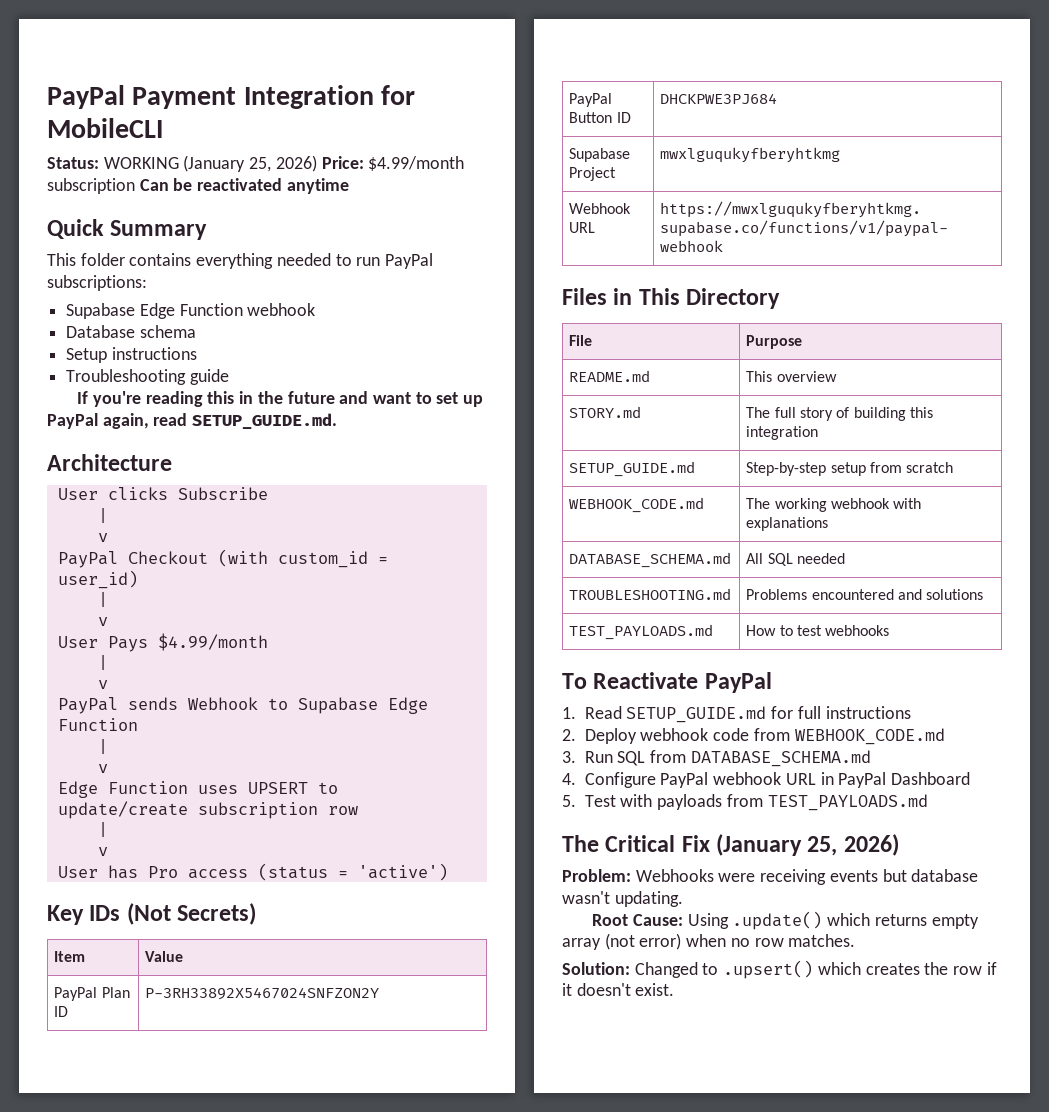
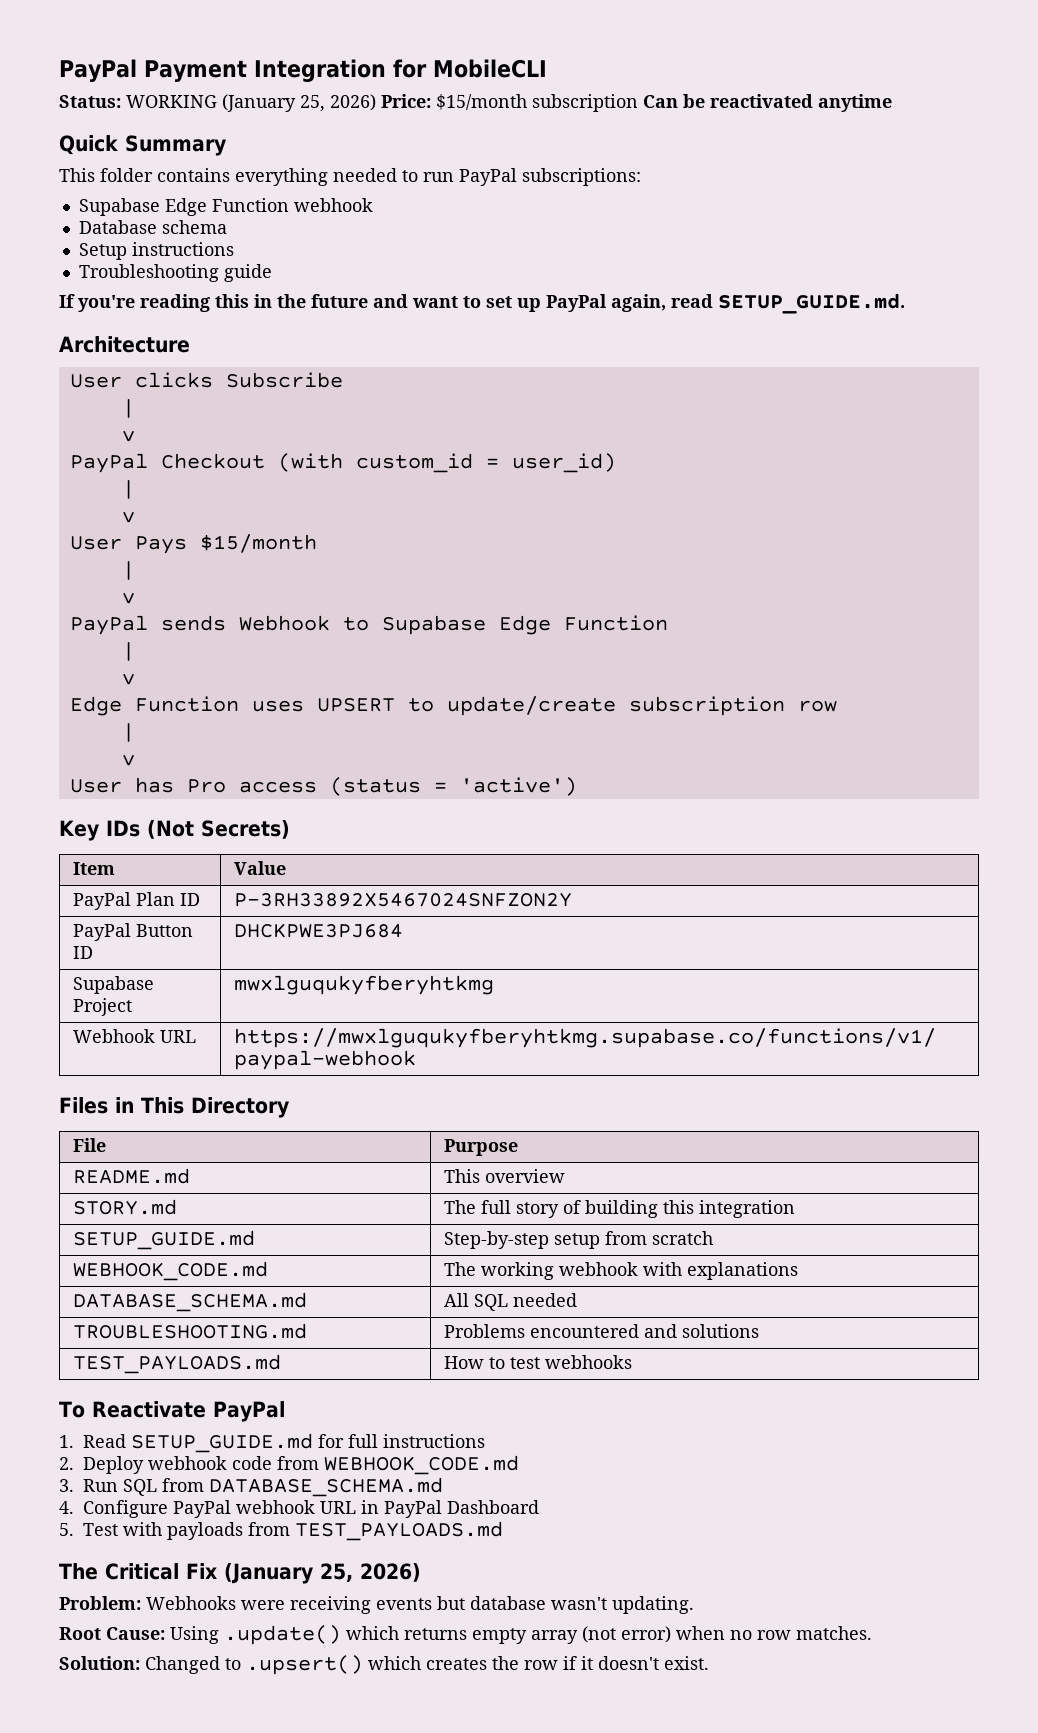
[368,156,465,171] $4.99/month -> [436,94,527,110] $15/month
[157,633,268,651] $4.99/month -> [199,534,317,553] $15/month

